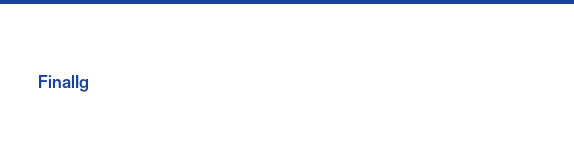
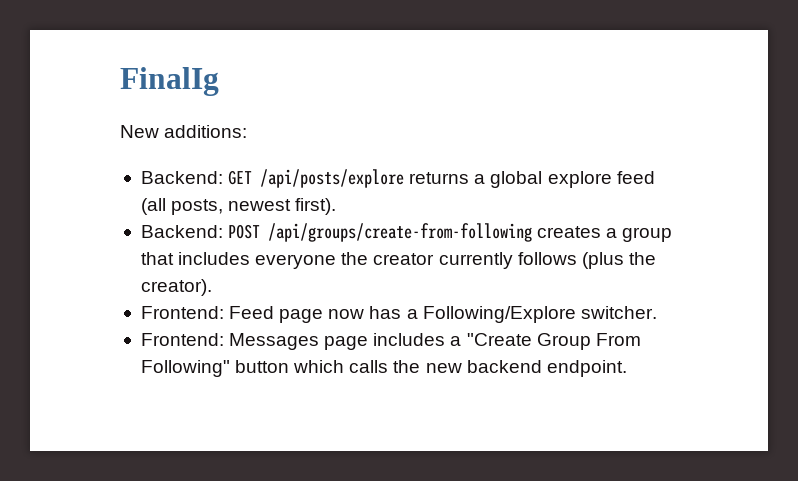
(89, 83) none -> [120,125,248,138] [140,169,655,188] [140,198,337,215] [140,223,673,242] [140,252,656,269] [140,279,212,296] [140,306,657,323] [140,333,641,350] [140,360,627,377] // New additions: // Backend: GET /api/posts/explore returns a global explore feed (all posts, newest first). // Backend: POST /api/groups/create-from-following creates a group that includes everyone the creator currently follows (plus the creator). // Frontend: Feed page now has a Following/Explore switcher. // Frontend: Messages page includes a "Create Group From Following" button which calls the new backend endpoint.

